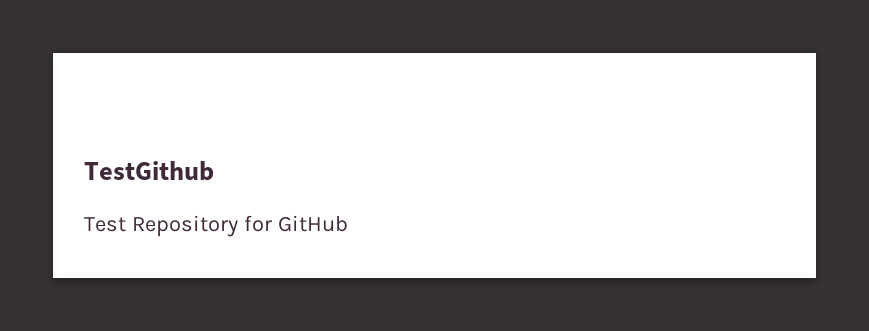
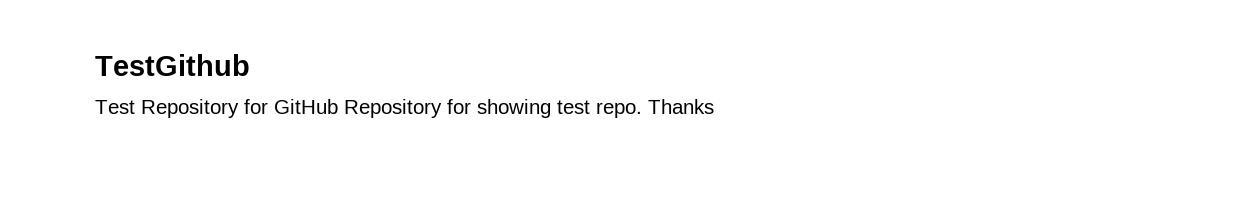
(348, 223) none -> [344,99,714,118] Repository for showing test repo. Thanks

